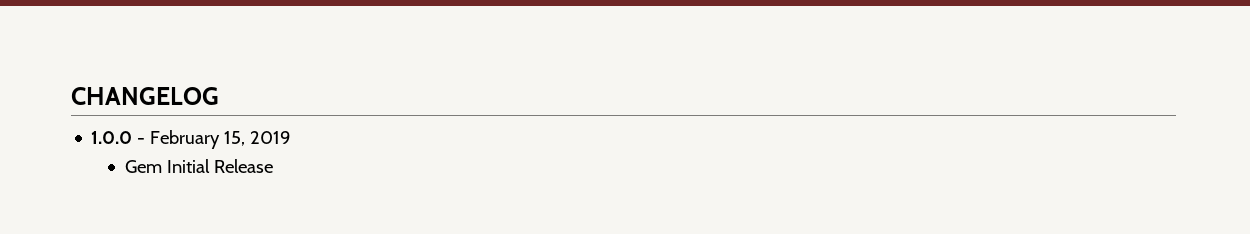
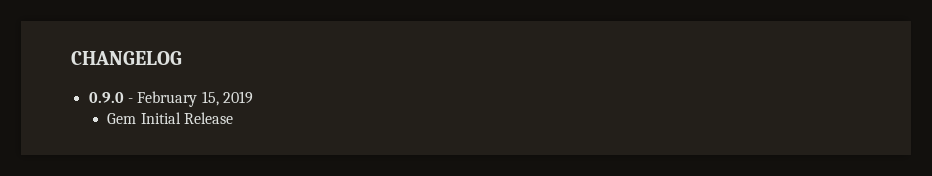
[91,131,133,144] 1.0.0 -> [88,92,124,103] 0.9.0

